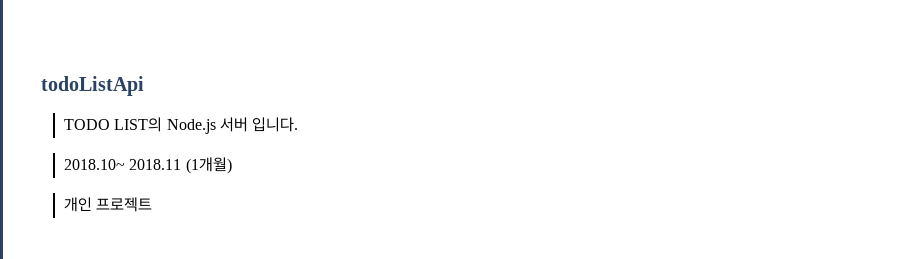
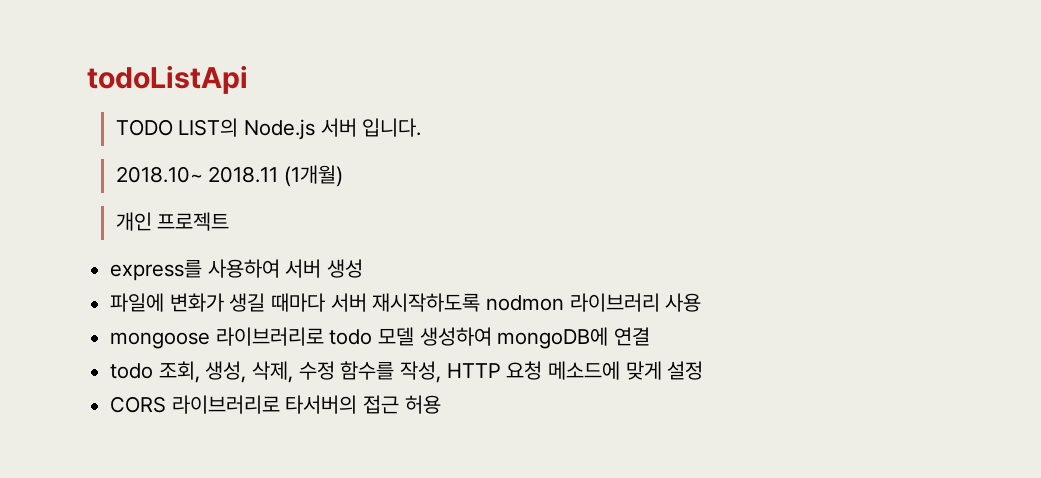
(153, 204) none -> [110,259,364,281] [110,293,702,312] [110,327,651,349] [110,361,704,383] [110,395,441,414] // express를 사용하여 서버 생성 // 파일에 변화가 생길 때마다 서버 재시작하도록 nodmon 라이브러리 사용 // mongoose 라이브러리로 todo 모델 생성하여 mongoDB에 연결 // todo 조회, 생성, 삭제, 수정 함수를 작성, HTTP 요청 메소드에 맞게 설정 // CORS 라이브러리로 타서버의 접근 허용

